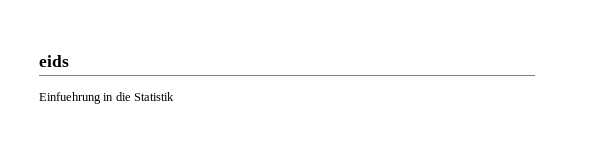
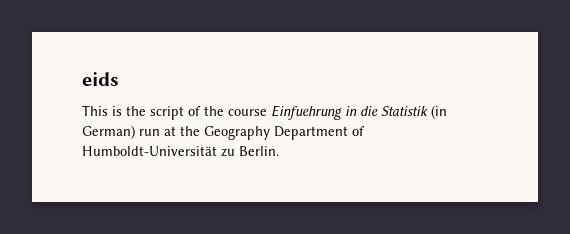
[39,92,175,104] Einfuehrung in die Statistik -> [82,105,447,120] [82,125,365,140] [82,146,279,157] This is the script of the course Einfuehrung in die Statistik (in German) run at the Geography Department of Humboldt-Universität zu Berlin.

